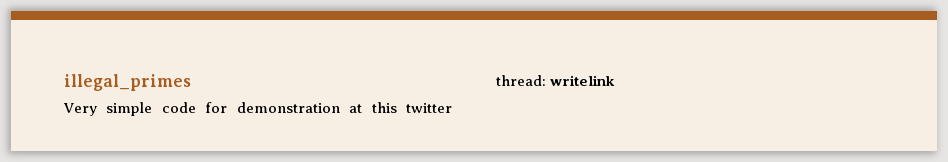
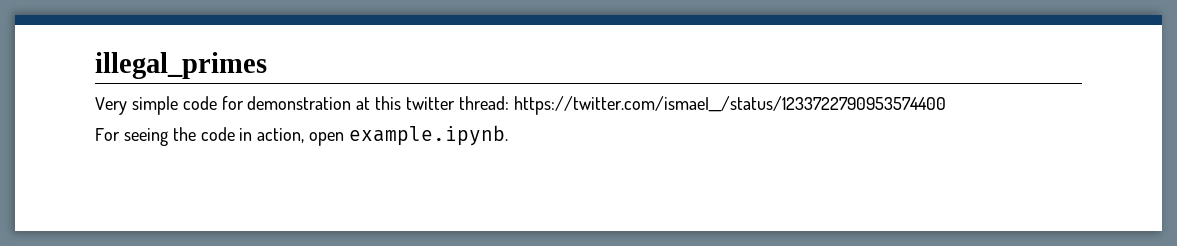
[550,75,616,86] writelink -> [513,96,946,115] [95,125,509,146] https://twitter.com/ismaeI__/status/1233722790953574400 // For seeing the code in action, open example.ipynb.

